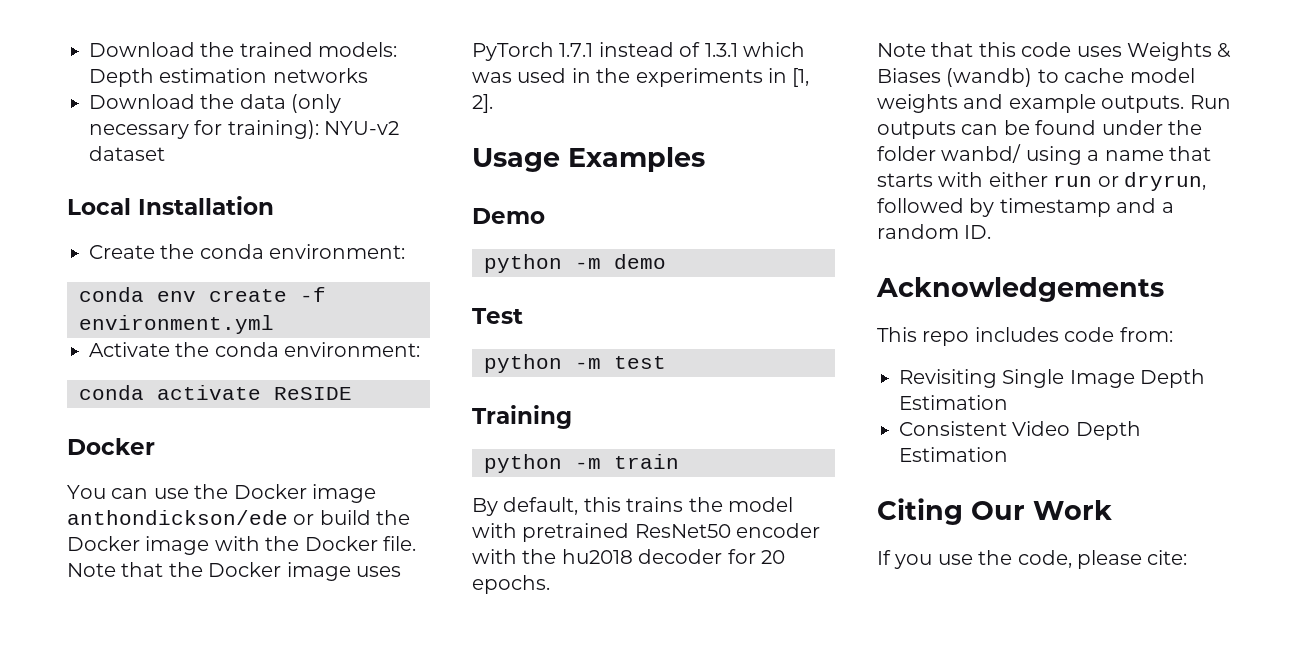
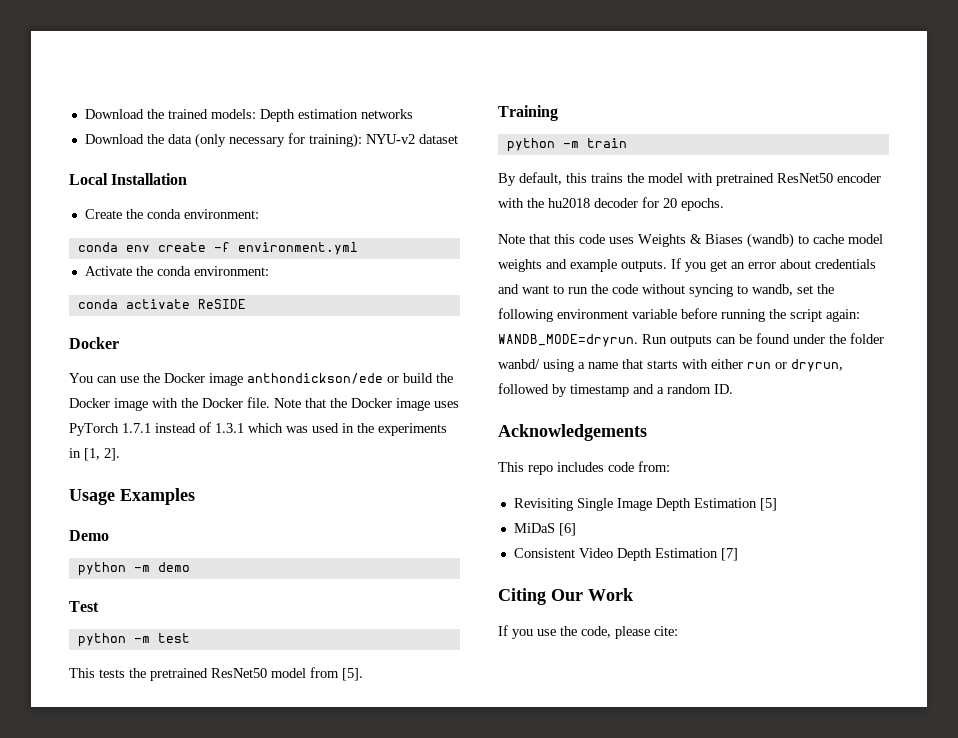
(666, 362) none -> [69,667,363,681] // This tests the pretrained ResNet50 model from [5].
(1185, 104) none -> [671,258,876,272] [498,284,834,297] [498,308,860,322] [498,334,638,347] If you get an error about credentials and want to run the code without syncing to wandb, set the following environment variable before running the script again: WANDB_MODE=dryrun.
(1008, 402) none -> [759,498,777,511] [513,523,576,536] [5] // MiDaS [6]
(1008, 454) none -> [720,548,738,561] [7]

